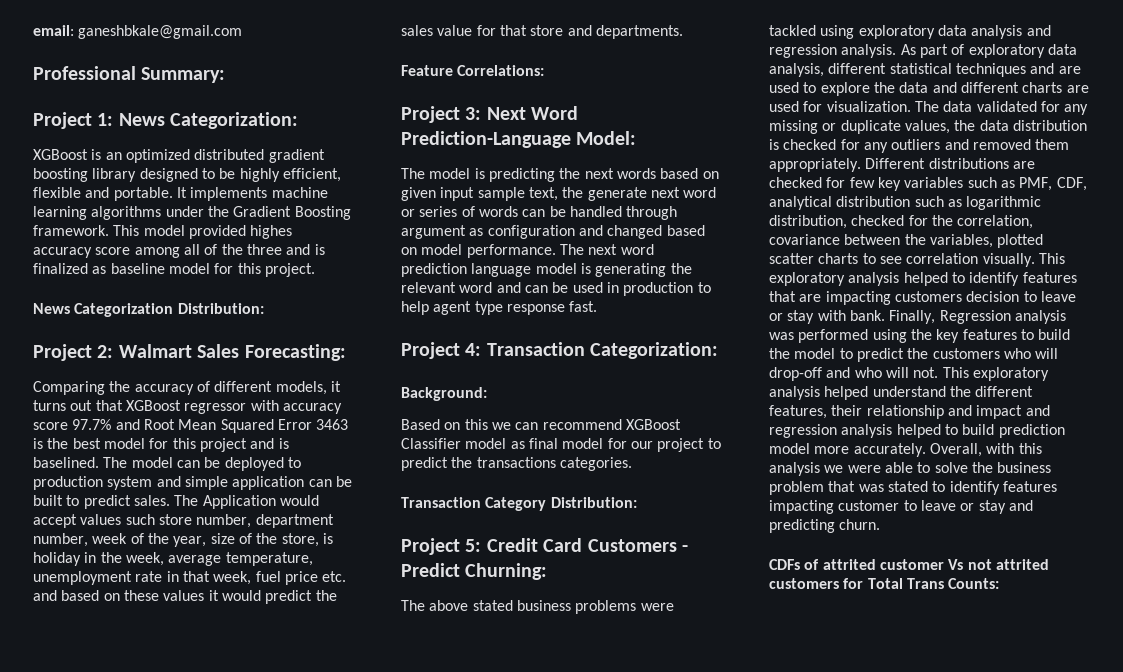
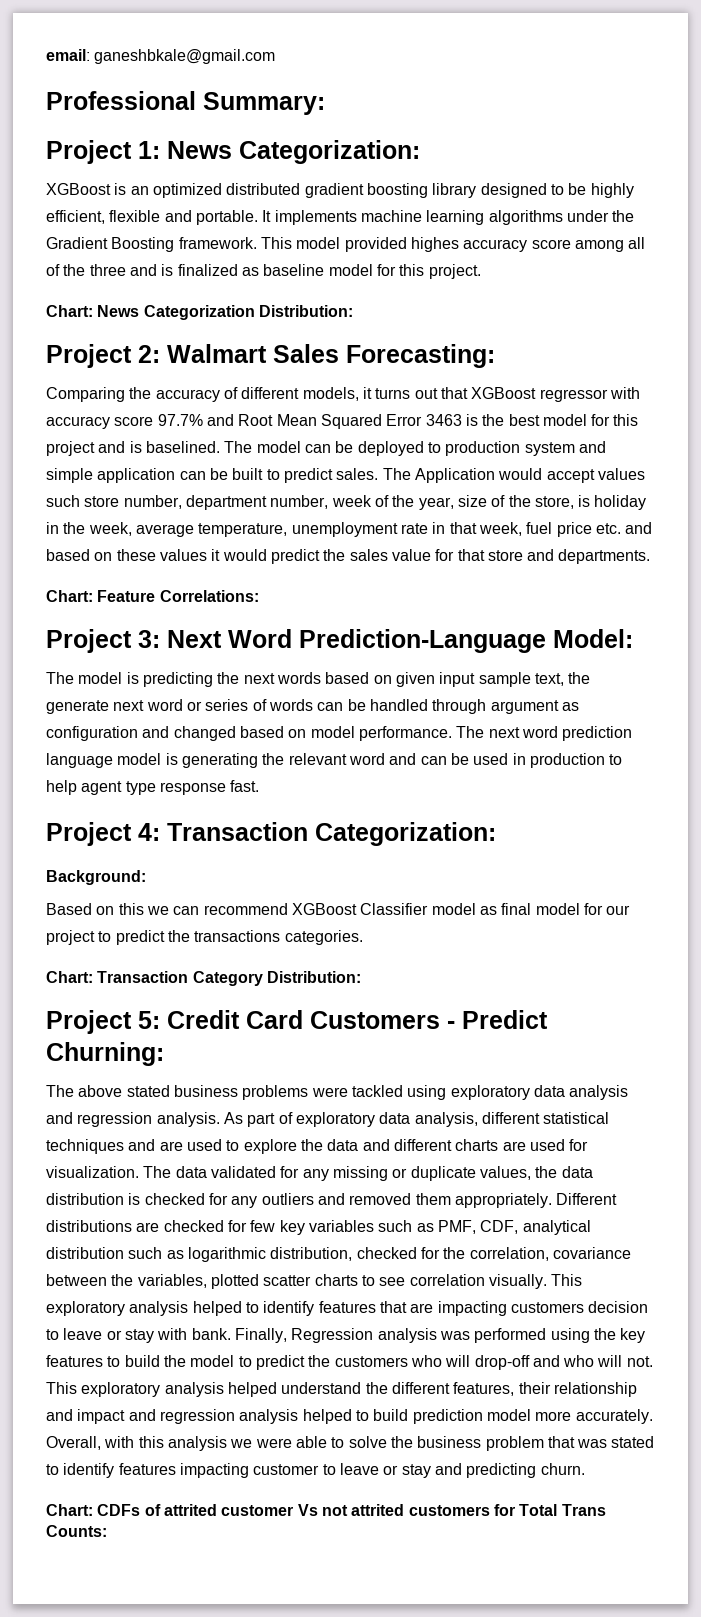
(315, 270) none -> [46,305,93,317] Chart:
(683, 32) none -> [46,590,93,602] Chart:
(632, 464) none -> [46,971,93,983] Chart:
(881, 524) none -> [46,1504,93,1516] Chart:

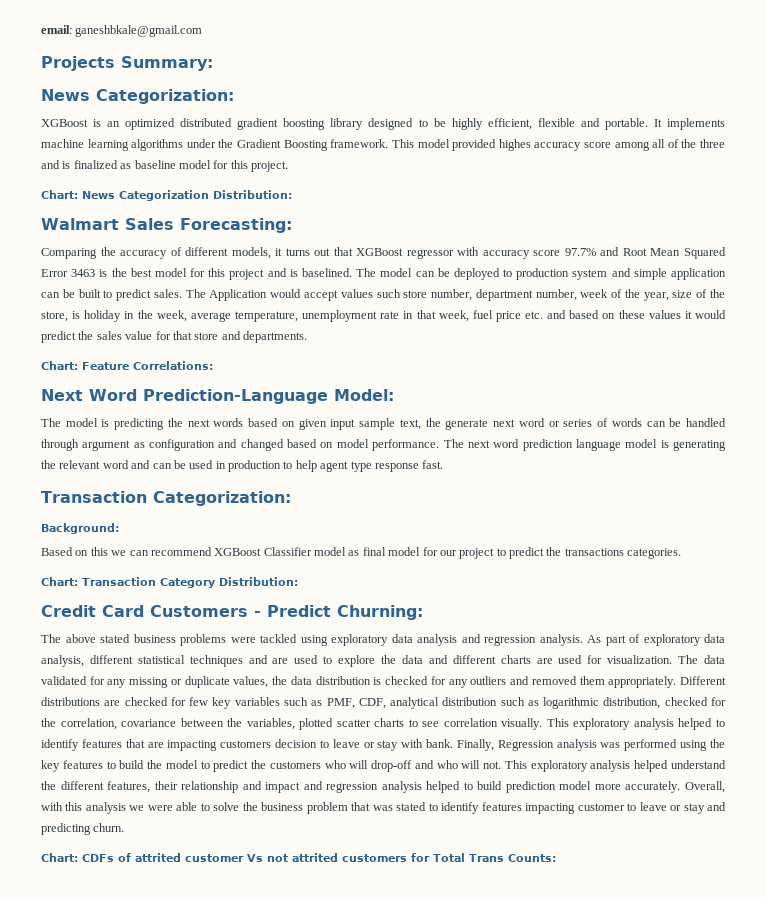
[46,91,196,110] Professional -> [41,56,115,71] Projects
[46,140,160,164] Project 1: -> (213, 63) none
[46,344,160,368] Project 2: -> (292, 194) none
[46,629,160,653] Project 3: -> (213, 365) none
[46,822,160,846] Project 4: -> (444, 464) none
[46,1010,160,1034] Project 5: -> (298, 581) none

